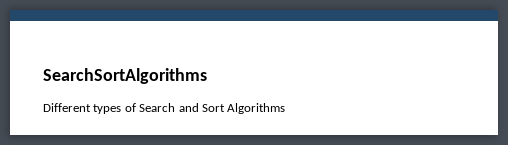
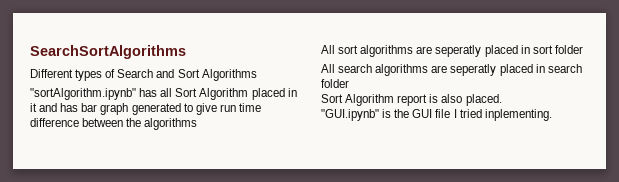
(286, 108) none -> [30,88,297,100] [30,103,261,115] [30,118,198,130] [321,45,583,57] [321,64,582,76] [321,79,349,88] [321,94,502,106] [321,109,552,121] // "sortAlgorithm.ipynb" has all Sort Algorithm placed in it and has bar graph generated to give run time difference between the algorithms // All sort algorithms are seperatly placed in sort folder // All search algorithms are seperatly placed in search folder // Sort Algorithm report is also placed. // "GUI.ipynb" is the GUI file I tried inplementing.

